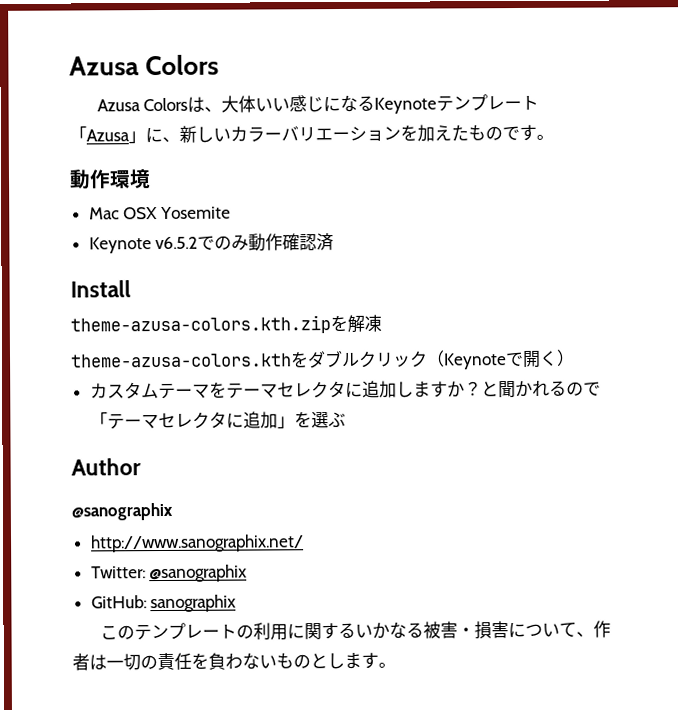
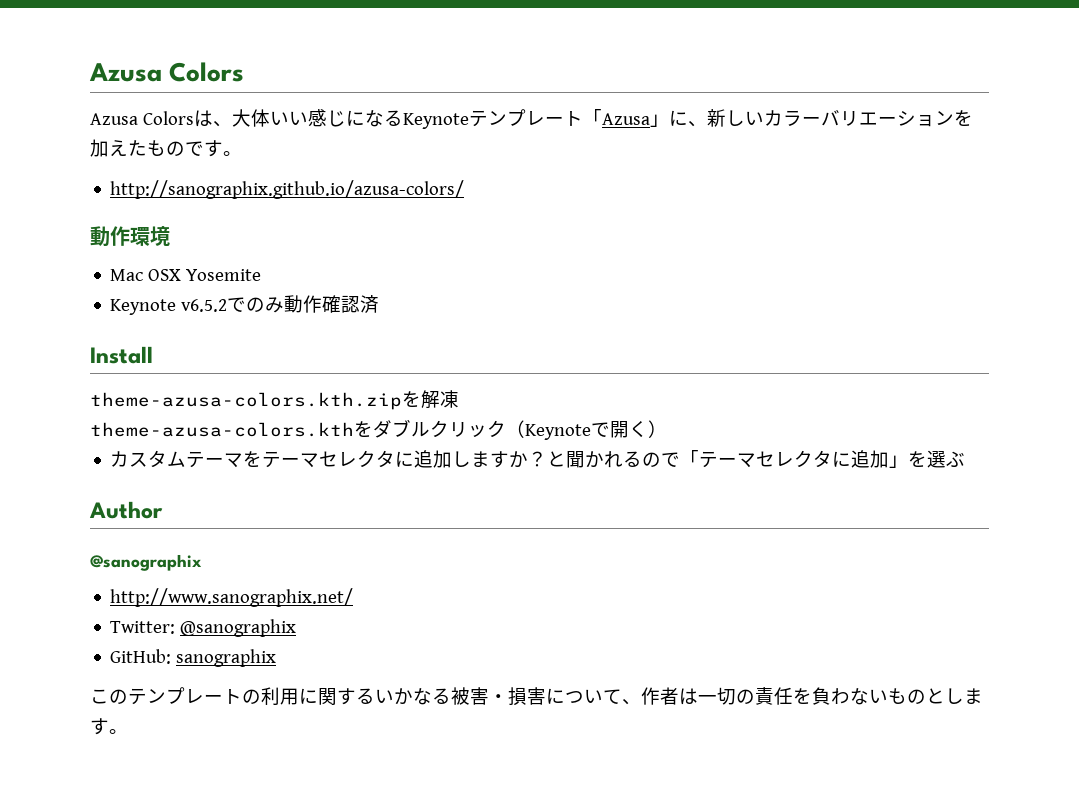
(554, 137) none -> [110,180,465,199] // http://sanographix.github.io/azusa-colors/

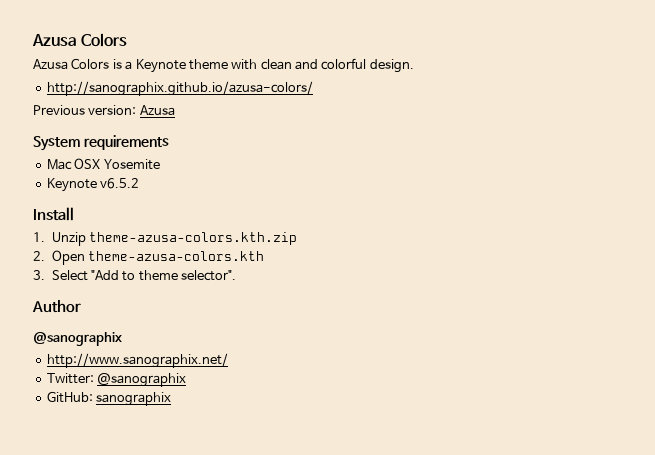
[193,109,973,129] [90,139,242,157] [110,180,465,199] [90,226,170,247] は、大体いい感じになるKeynoteテンプレート「Azusa」に、新しいカラーバリエーションを加えたものです。 // http://sanographix.github.io/azusa-colors/ // 動作環境 -> [112,58,414,73] [46,81,313,96] [33,105,175,116] [33,135,169,151] is a Keynote theme with clean and colorful design. // http://sanographix.github.io/azusa-colors/ // Previous version: Azusa // System requirements
[227,295,380,313] でのみ動作確認済 -> (140, 183) none
(153, 355) none -> [33,232,86,246] 1. Unzip
[402,390,459,409] を解凍 // -> [33,250,85,265] // 2. Open
[354,419,667,440] [110,450,966,468] をダブルクリック（Keynoteで開く） // カスタムテーマをテーマセレクタに追加しますか？と聞かれるので「テーマセレクタに追加」を選ぶ -> [33,270,237,281] // 3. Select "Add to theme selector".
[90,687,983,706] [90,718,128,735] // このテンプレートの利用に関するいかなる被害・損害について、作者は一切の責任を負わないものとします。 -> (172, 399) none

